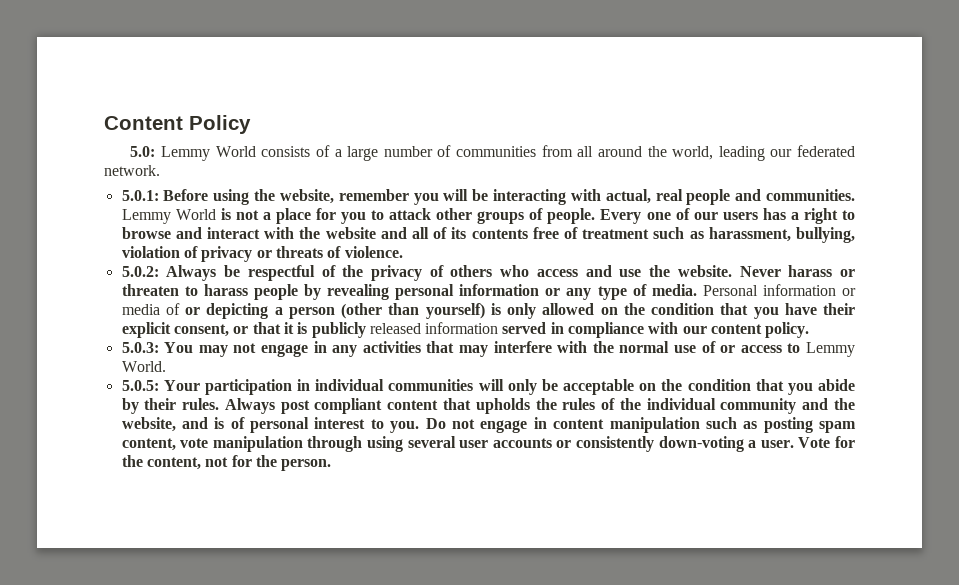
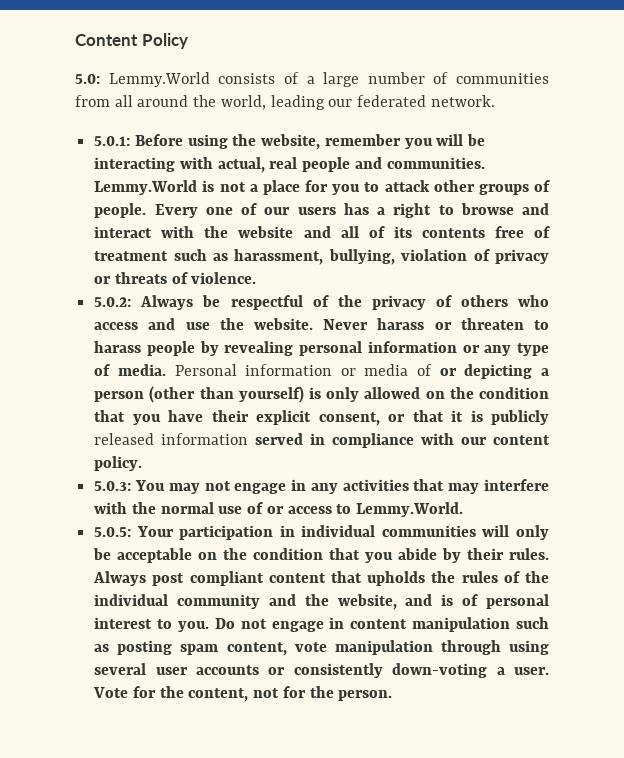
[161,146,256,161] Lemmy World -> [108,72,210,87] Lemmy.World
[121,209,216,224] Lemmy World -> [94,180,198,195] Lemmy.World
[806,342,856,357] [121,361,166,372] Lemmy World. -> [356,502,464,517] Lemmy.World.

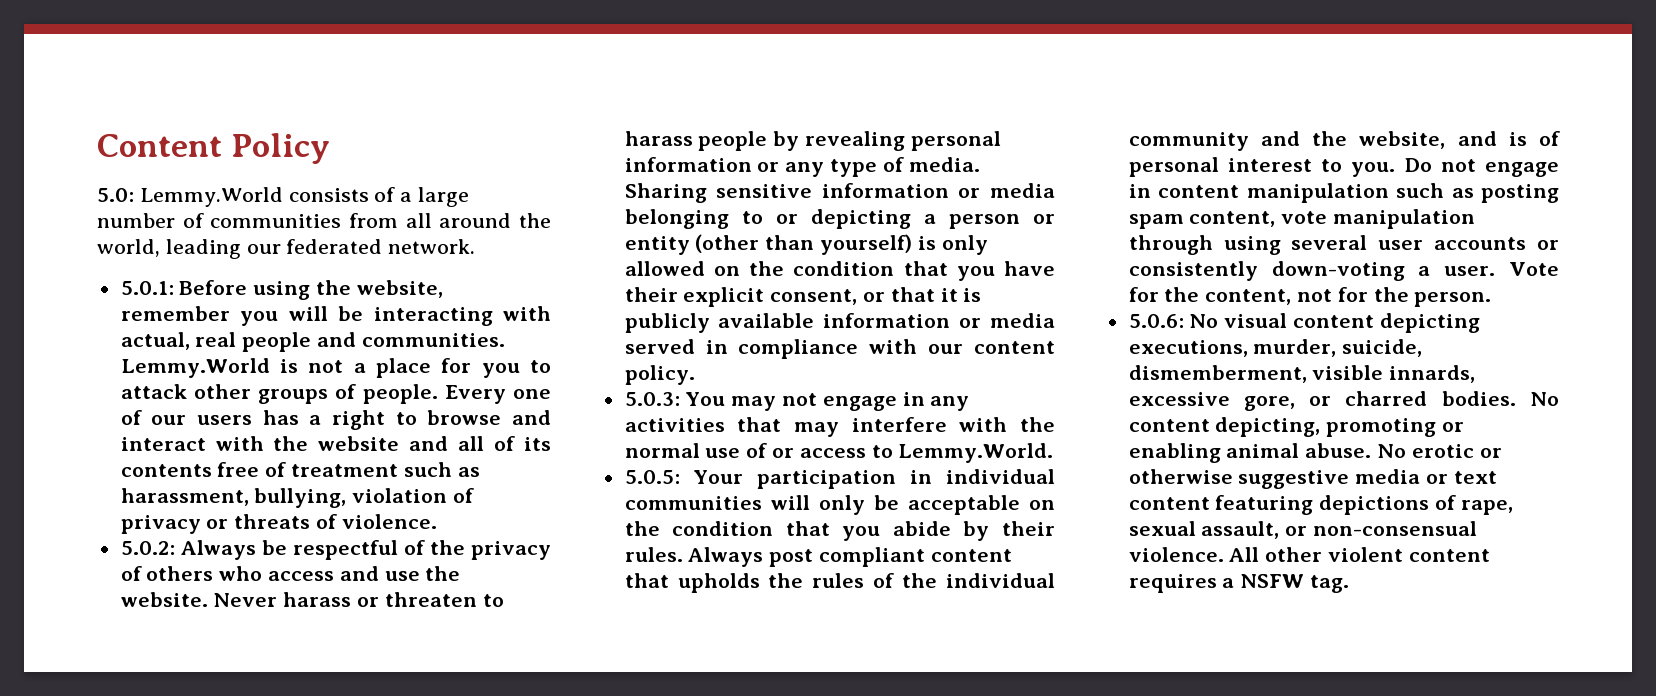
[174,364,433,376] Personal information or media of -> [624,183,1055,203] [624,209,763,229] Sharing sensitive information or media belonging to
(145, 396) none -> [1033,214,1055,224] [624,236,690,255] or entity
[94,433,249,445] released information -> [718,313,1055,328] available information or media
(393, 695) none -> [1128,313,1480,333] [1128,339,1423,357] [1128,365,1476,383] [1128,391,1559,411] [1128,417,1465,437] [1128,443,1502,463] [1128,469,1497,489] [1128,495,1513,515] [1128,521,1478,539] [1128,547,1490,562] [1128,574,1350,593] // 5.0.6: No visual content depicting executions, murder, suicide, dismemberment, visible innards, excessive gore, or charred bodies. No content depicting, promoting or enabling animal abuse. No erotic or otherwise suggestive media or text content featuring depictions of rape, sexual assault, or non-consensual violence. All other violent content requires a NSFW tag.

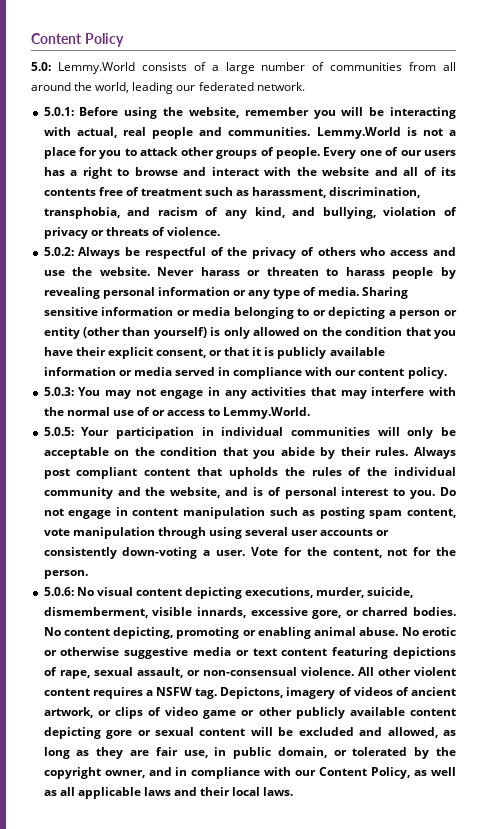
(249, 497) none -> [329,187,421,198] [43,207,316,219] discrimination, transphobia, and racism of any kind, and
(1350, 584) none -> [220,687,456,699] [43,707,456,719] [43,727,456,739] [43,747,457,759] [43,767,457,779] [43,787,294,799] Depictons, imagery of videos of ancient artwork, or clips of video game or other publicly available content depicting gore or sexual content will be excluded and allowed, as long as they are fair use, in public domain, or tolerated by the copyright owner, and in compliance with our Content Policy, as well as all applicable laws and their local laws.

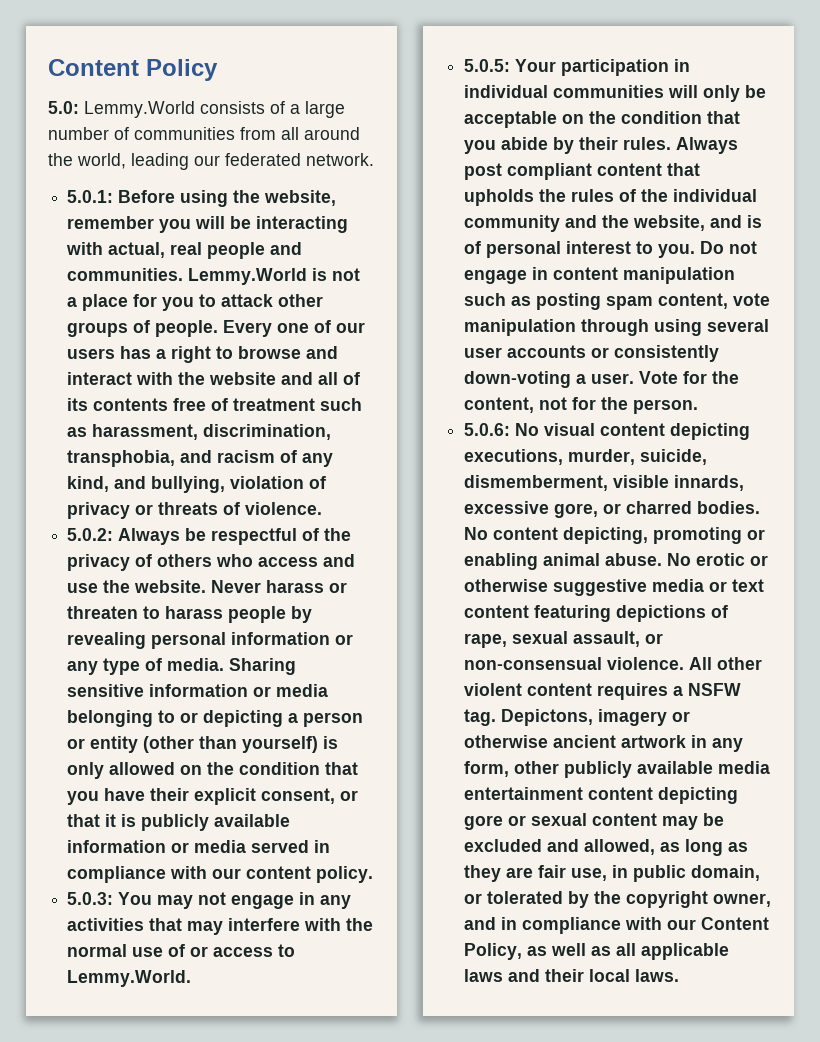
[338,687,456,696] [43,707,255,719] of videos of ancient artwork, or clips of video game or -> [672,711,691,722] [464,735,744,752] [464,761,510,777] or otherwise ancient artwork in any form,
(405, 711) none -> [718,761,771,774] [464,787,584,800] media entertainment
[250,727,273,736] will -> [662,816,699,830] may

